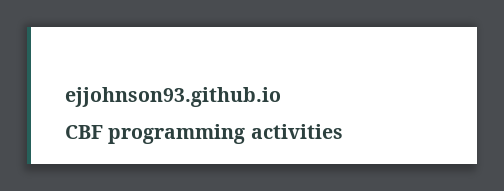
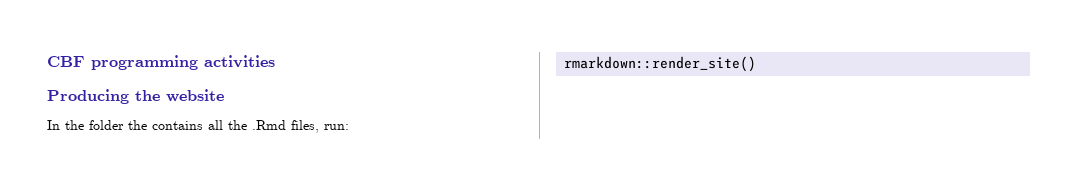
[65,87,281,107] ejjohnson93.github.io // -> (47, 61) none
(343, 131) none -> [47,89,224,104] [47,120,349,133] [564,56,757,72] // Producing the website // In the folder the contains all the .Rmd files, run: // rmarkdown::render_site()

